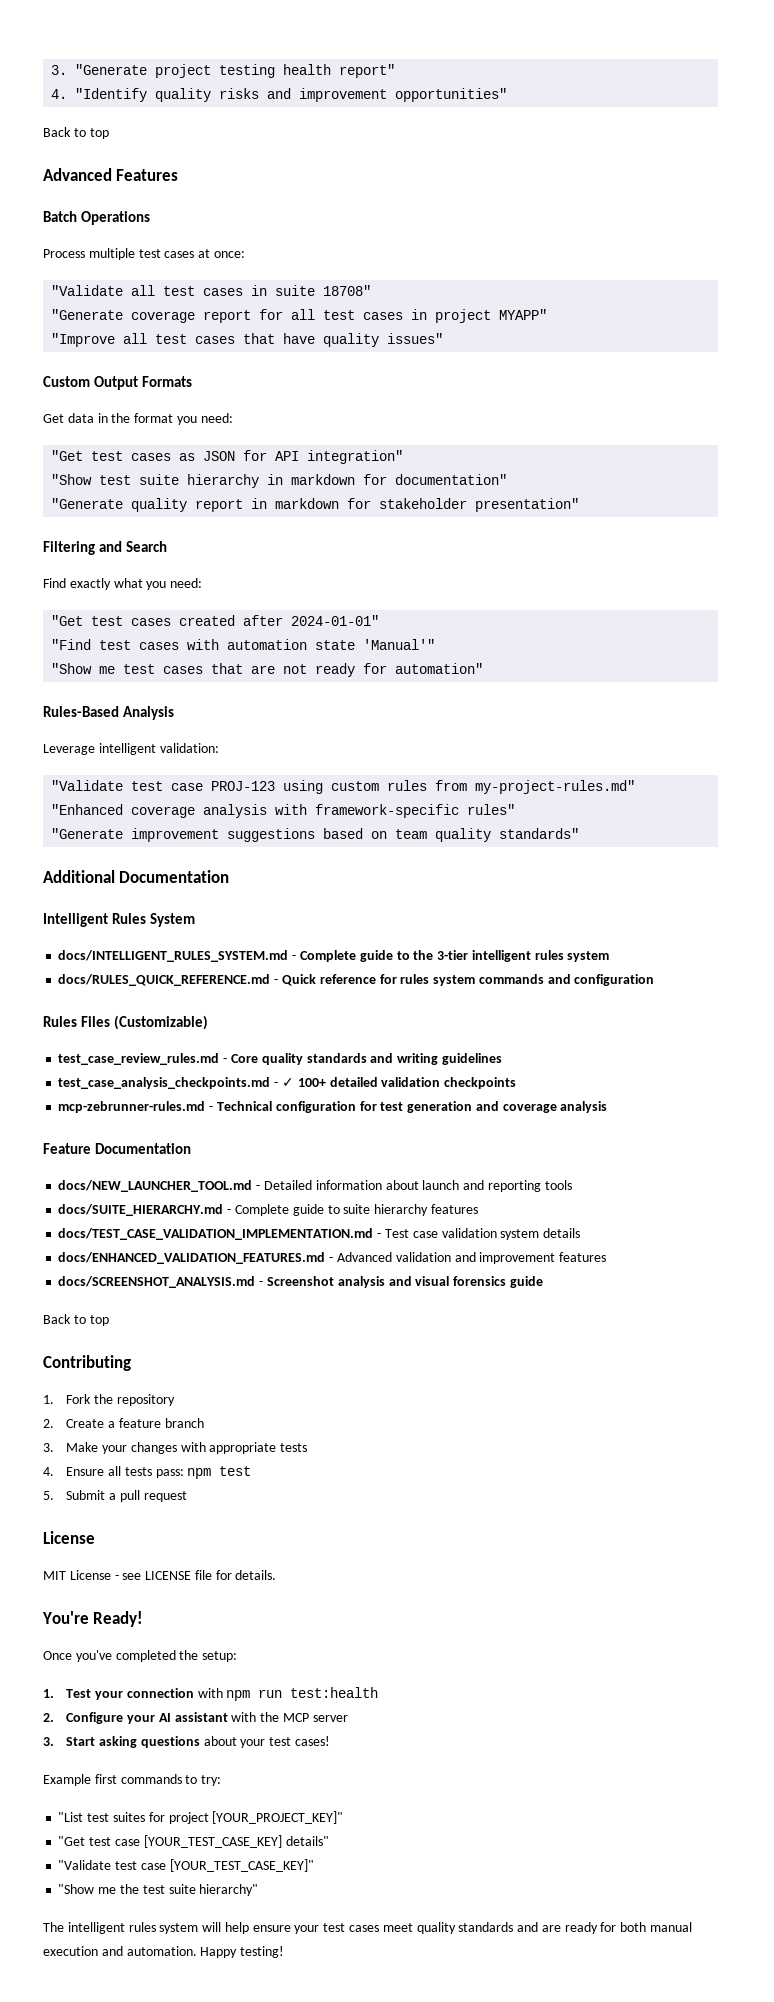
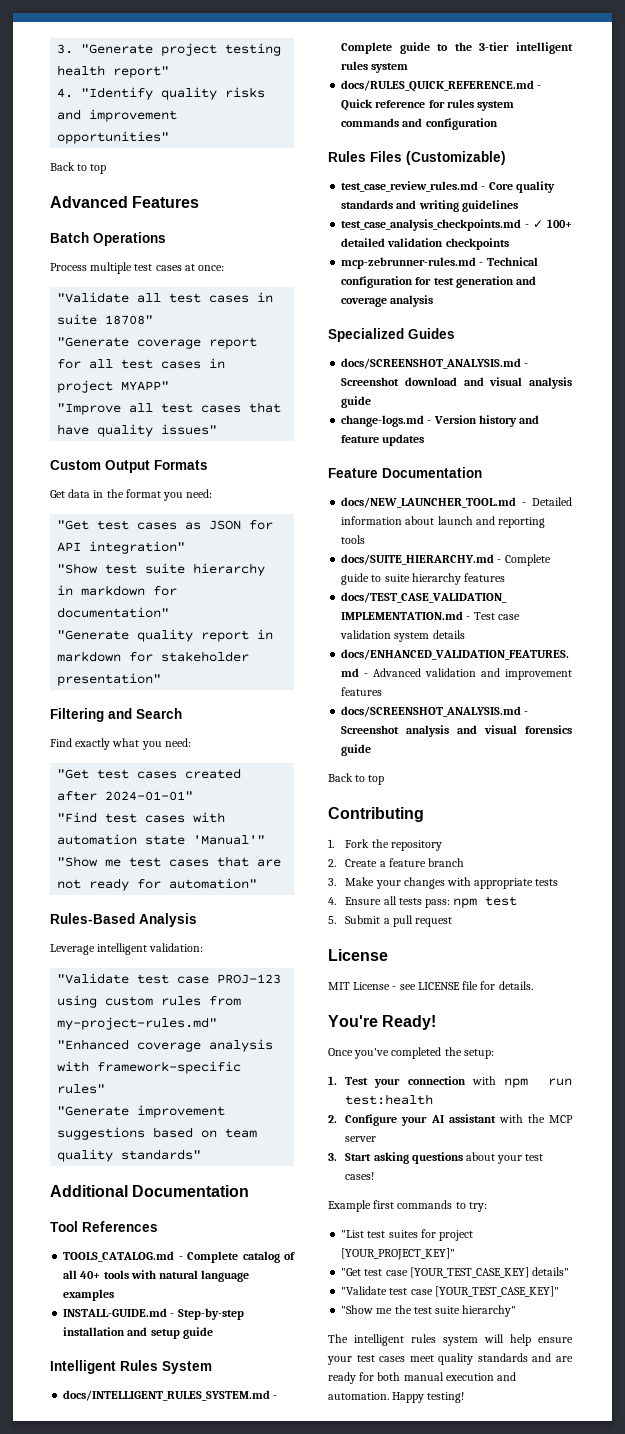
(230, 876) none -> [50,1221,158,1232] [63,1251,295,1263] [63,1270,250,1282] [63,1289,115,1301] [63,1308,244,1320] [63,1327,213,1339] // Tool References // TOOLS_CATALOG.md - Complete catalog of all 40+ tools with natural language examples // INSTALL-GUIDE.md - Step-by-step installation and setup guide
(608, 1107) none -> [328,328,455,342] [341,358,529,369] [341,377,572,389] [341,396,372,408] [341,415,540,427] [341,434,425,446] // Specialized Guides // docs/SCREENSHOT_ANALYSIS.md - Screenshot download and visual analysis guide // change-logs.md - Version history and feature updates

